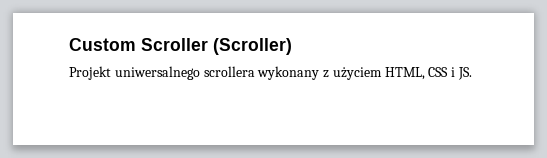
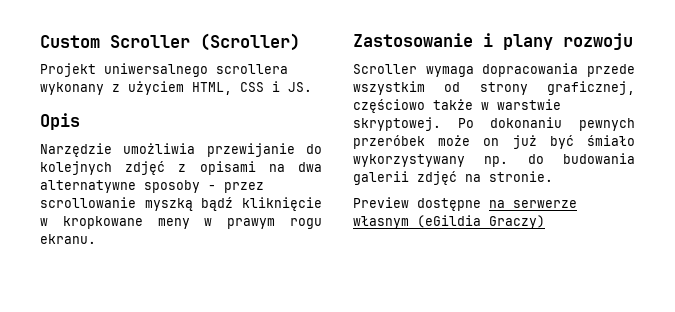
(473, 73) none -> [40,113,80,130] [40,143,322,157] [40,161,322,175] [40,180,264,193] [40,197,322,211] [40,216,322,229] [40,234,96,244] [353,33,633,50] [353,63,635,77] [353,81,635,95] [353,99,561,113] [353,117,635,131] [353,135,635,149] [353,153,635,167] [353,171,553,185] [353,197,577,211] [353,215,545,229] // Opis // Narzędzie umożliwia przewijanie do kolejnych zdjęć z opisami na dwa alternatywne sposoby - przez scrollowanie myszką bądź kliknięcie w kropkowane meny w prawym rogu ekranu. // Zastosowanie i plany rozwoju // Scroller wymaga dopracowania przede wszystkim od strony graficznej, częściowo także w warstwie skryptowej. Po dokonaniu pewnych przeróbek może on już być śmiało wykorzystywany np. do budowania galerii zdjęć na stronie. // Preview dostępne na serwerze własnym (eGildia Graczy)

